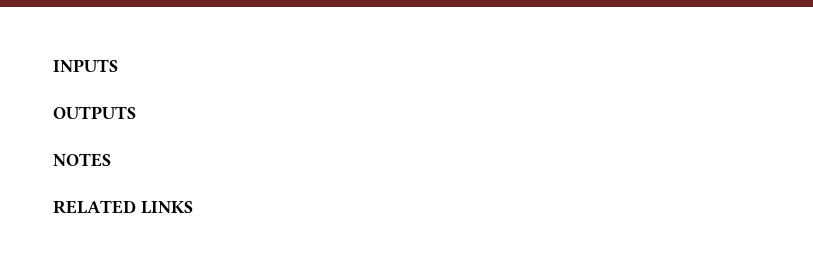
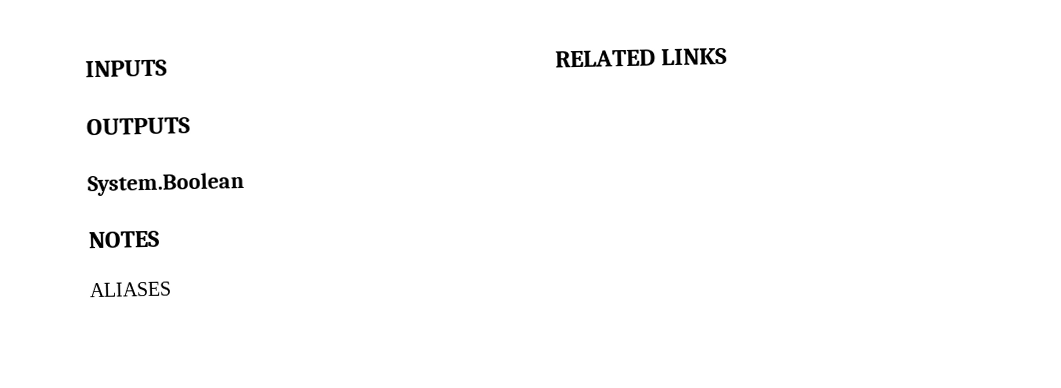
(136, 112) none -> [87,171,244,197] // System.Boolean
(111, 160) none -> [89,281,172,298] // ALIASES

